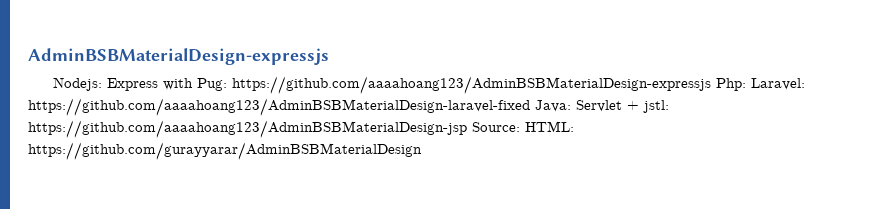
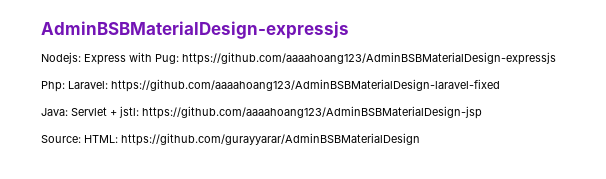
(711, 85) none -> (556, 58) //
(530, 107) none -> (500, 85) //
(467, 129) none -> (482, 112) //

